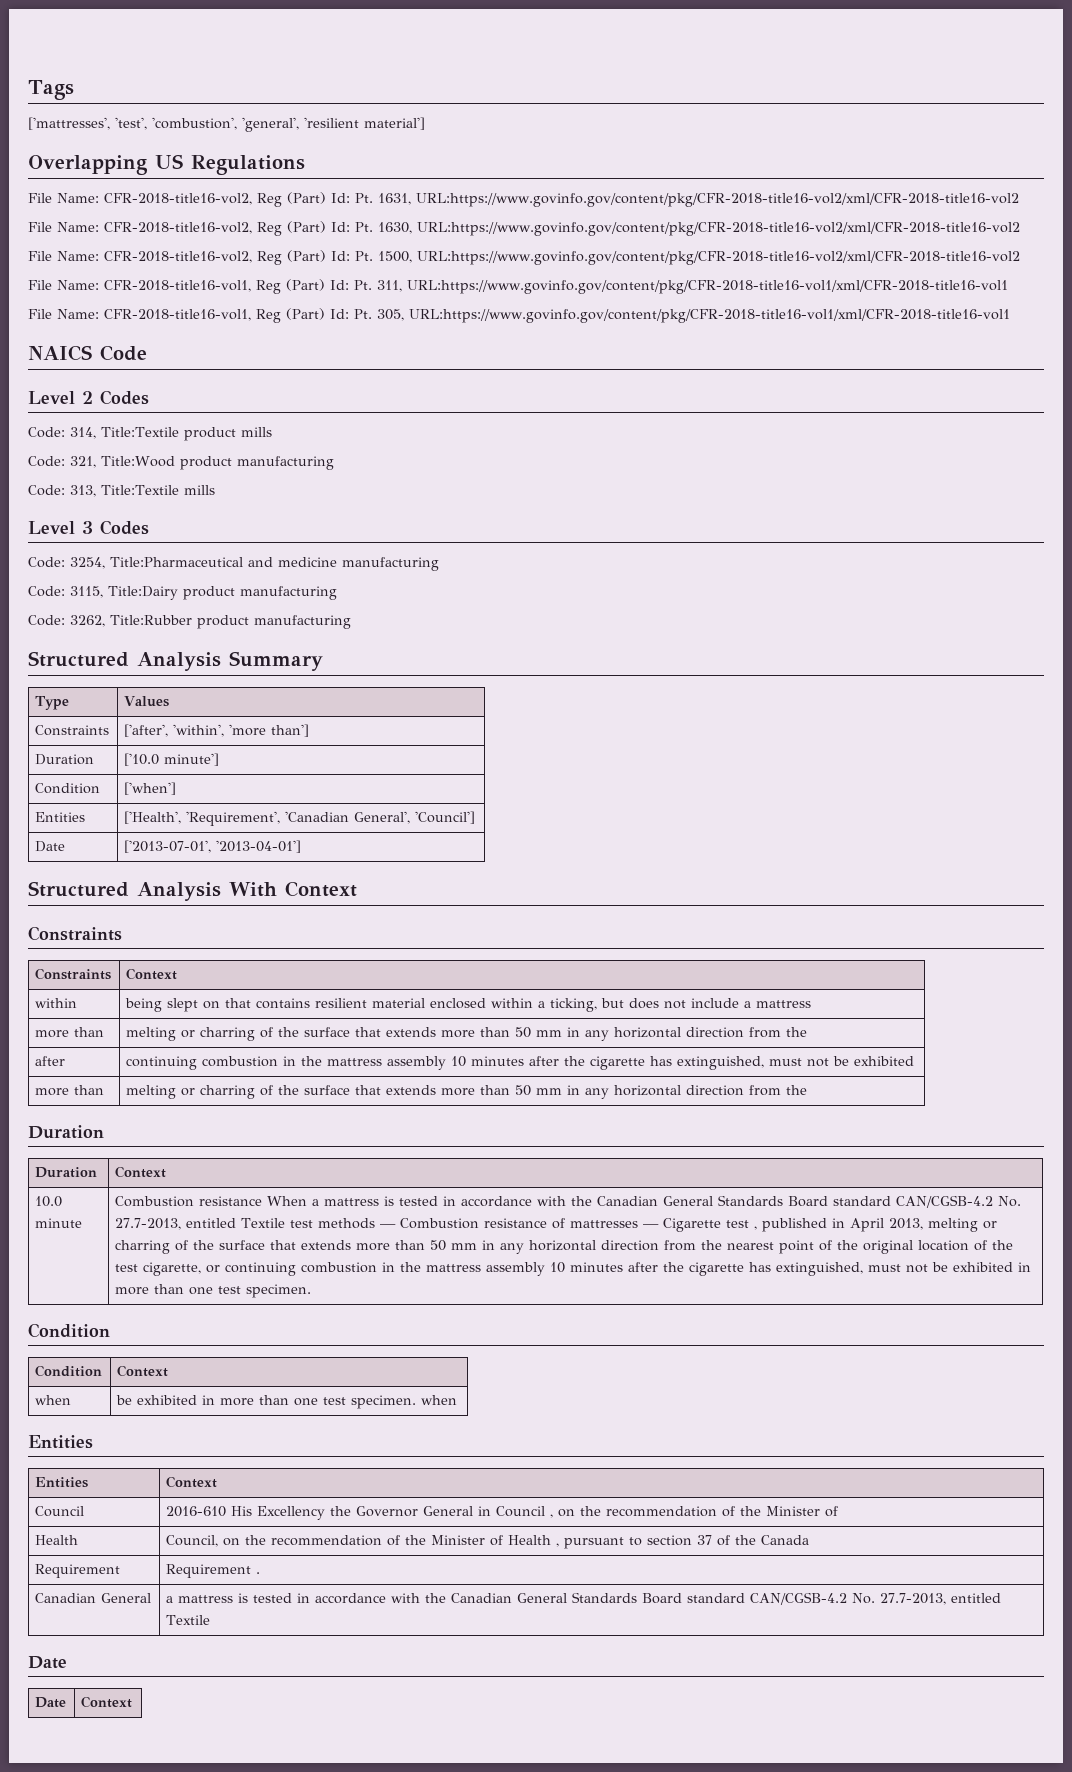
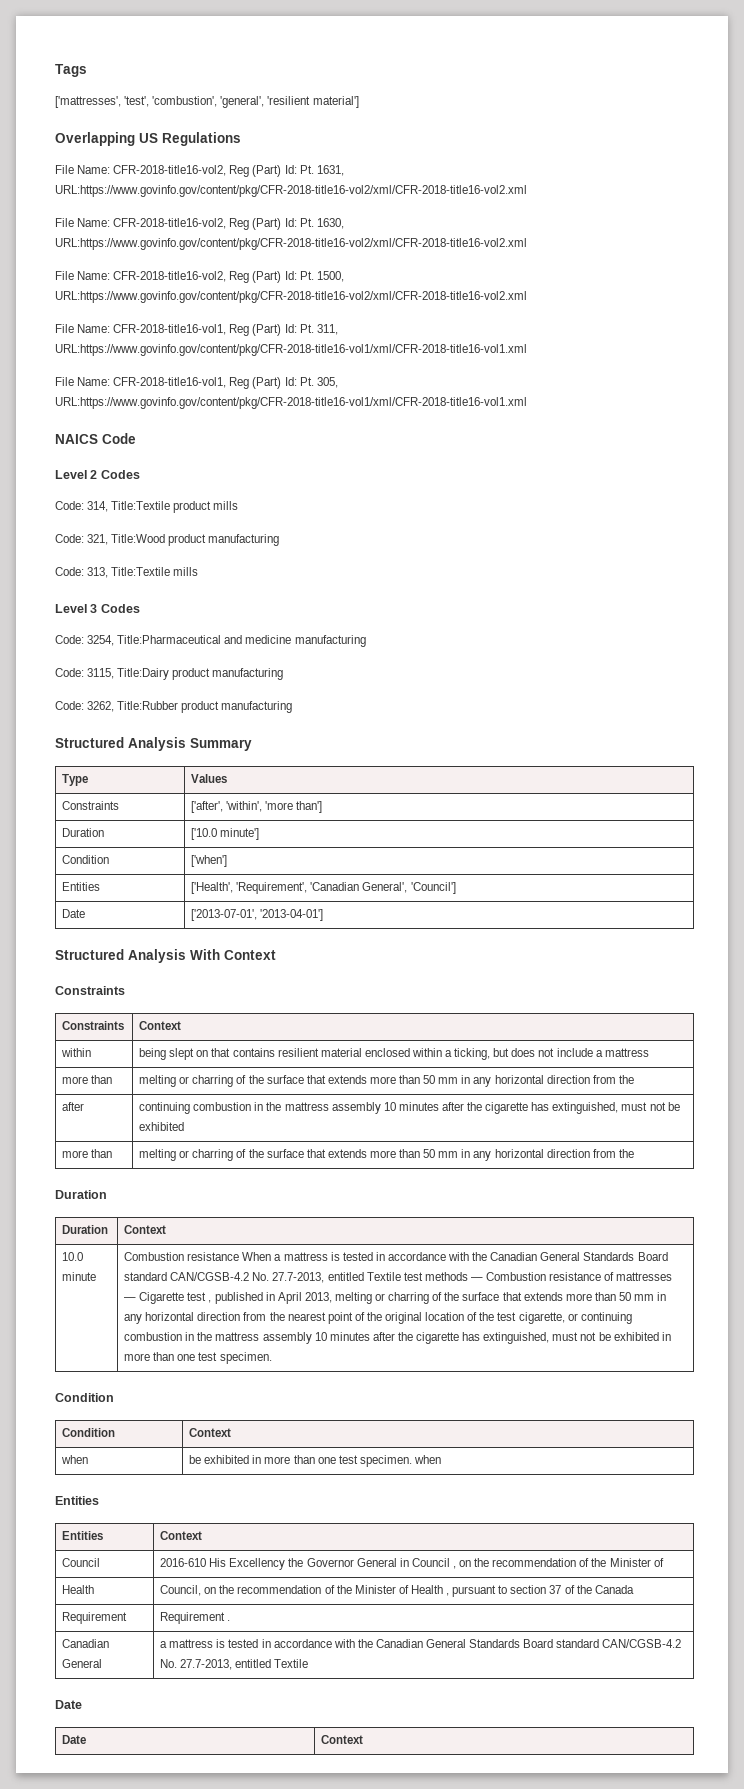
[416,193,1019,207] URL:https://www.govinfo.gov/content/pkg/CFR-2018-title16-vol2/xml/CFR-2018-title16-vol2 -> [55,185,527,197] URL:https://www.govinfo.gov/content/pkg/CFR-2018-title16-vol2/xml/CFR-2018-title16-vol2.xml
[417,222,1020,236] URL:https://www.govinfo.gov/content/pkg/CFR-2018-title16-vol2/xml/CFR-2018-title16-vol2 -> [55,238,527,250] URL:https://www.govinfo.gov/content/pkg/CFR-2018-title16-vol2/xml/CFR-2018-title16-vol2.xml
[417,251,1020,265] URL:https://www.govinfo.gov/content/pkg/CFR-2018-title16-vol2/xml/CFR-2018-title16-vol2 -> [55,291,527,303] URL:https://www.govinfo.gov/content/pkg/CFR-2018-title16-vol2/xml/CFR-2018-title16-vol2.xml
[407,280,1008,294] URL:https://www.govinfo.gov/content/pkg/CFR-2018-title16-vol1/xml/CFR-2018-title16-vol1 -> [55,344,527,356] URL:https://www.govinfo.gov/content/pkg/CFR-2018-title16-vol1/xml/CFR-2018-title16-vol1.xml
[409,309,1010,323] URL:https://www.govinfo.gov/content/pkg/CFR-2018-title16-vol1/xml/CFR-2018-title16-vol1 -> [55,397,527,409] URL:https://www.govinfo.gov/content/pkg/CFR-2018-title16-vol1/xml/CFR-2018-title16-vol1.xml

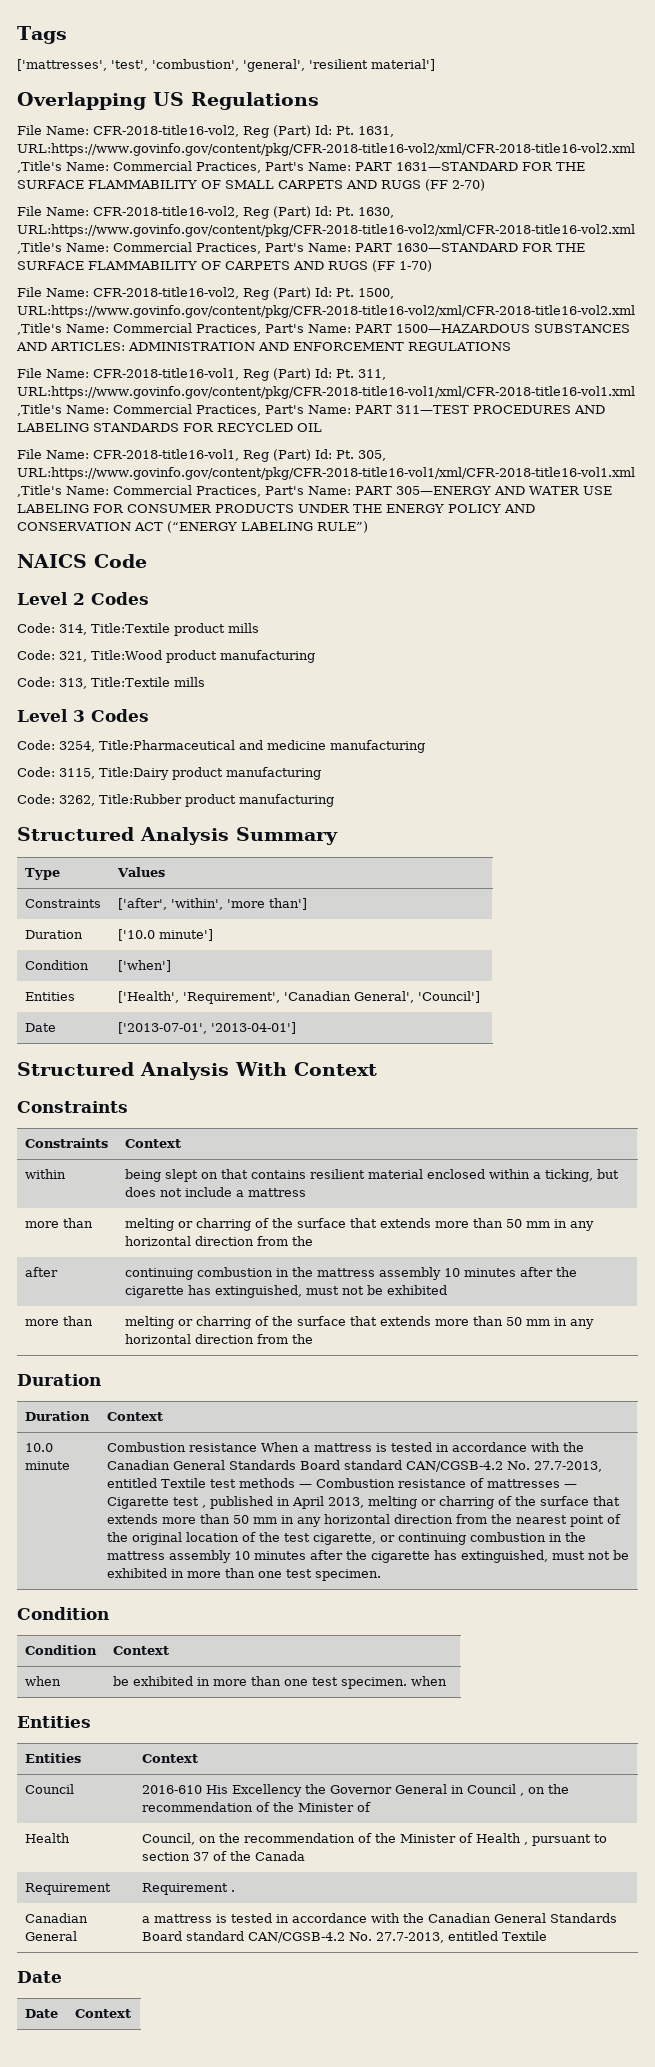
(527, 191) none -> [17,161,585,173] [17,179,485,191] ,Title's Name: Commercial Practices, Part's Name: PART 1631—STANDARD FOR THE SURFACE FLAMMABILITY OF SMALL CARPETS AND RUGS (FF 2-70)
(527, 244) none -> [17,242,585,254] [17,260,432,272] ,Title's Name: Commercial Practices, Part's Name: PART 1630—STANDARD FOR THE SURFACE FLAMMABILITY OF CARPETS AND RUGS (FF 1-70)
(527, 297) none -> [17,323,630,335] [16,342,511,351] ,Title's Name: Commercial Practices, Part's Name: PART 1500—HAZARDOUS SUBSTANCES AND ARTICLES: ADMINISTRATION AND ENFORCEMENT REGULATIONS
(527, 350) none -> [17,404,605,416] [17,423,322,432] ,Title's Name: Commercial Practices, Part's Name: PART 311—TEST PROCEDURES AND LABELING STANDARDS FOR RECYCLED OIL
(527, 403) none -> [17,485,612,497] [17,504,535,513] [17,521,368,533] ,Title's Name: Commercial Practices, Part's Name: PART 305—ENERGY AND WATER USE LABELING FOR CONSUMER PRODUCTS UNDER THE ENERGY POLICY AND CONSERVATION ACT (“ENERGY LABELING RULE”)

